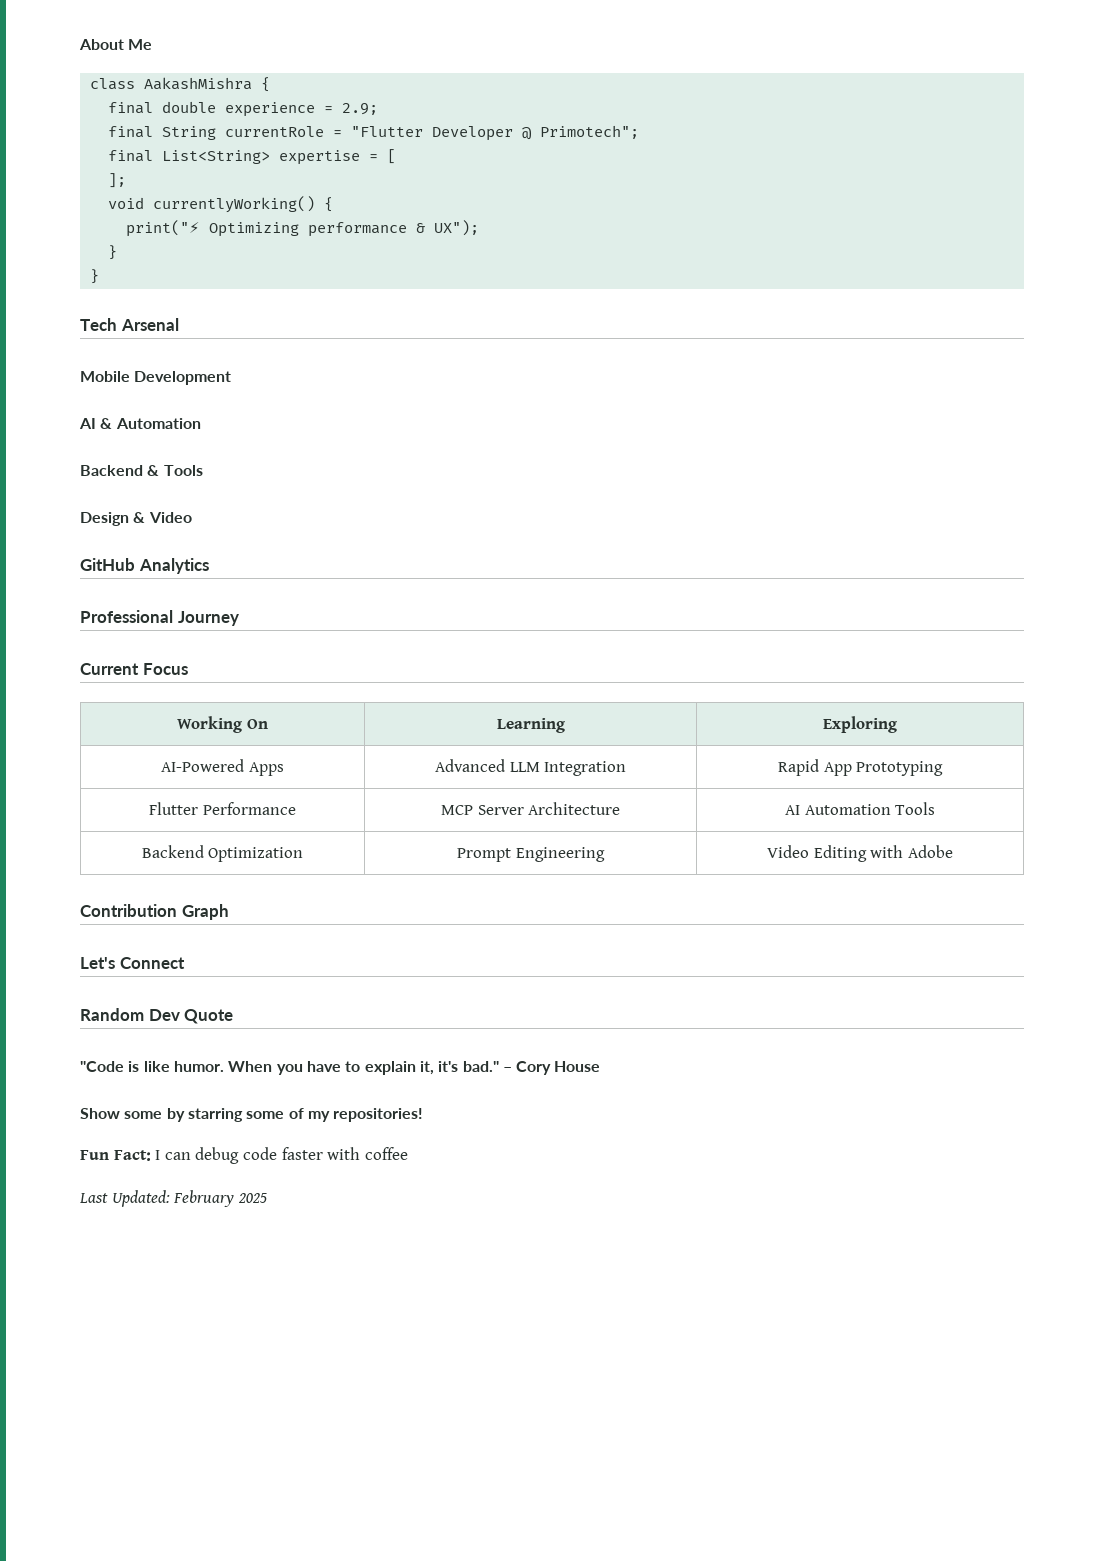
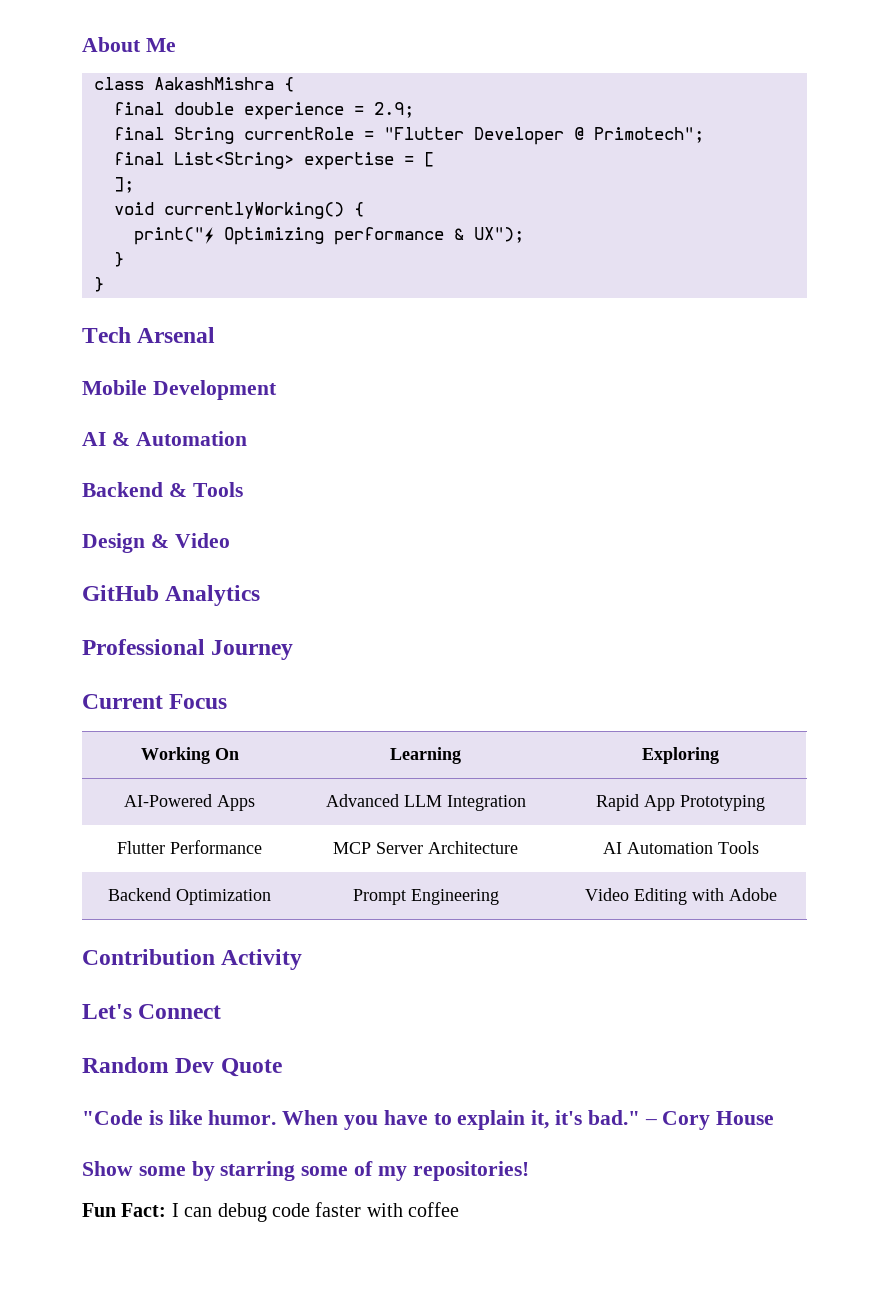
[181,904,229,920] Graph -> [221,949,303,970] Activity
[79,1190,267,1207] // Last Updated: February 2025 -> (460, 1209) none

